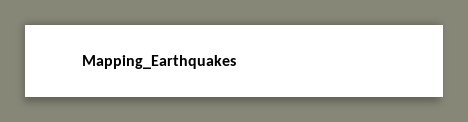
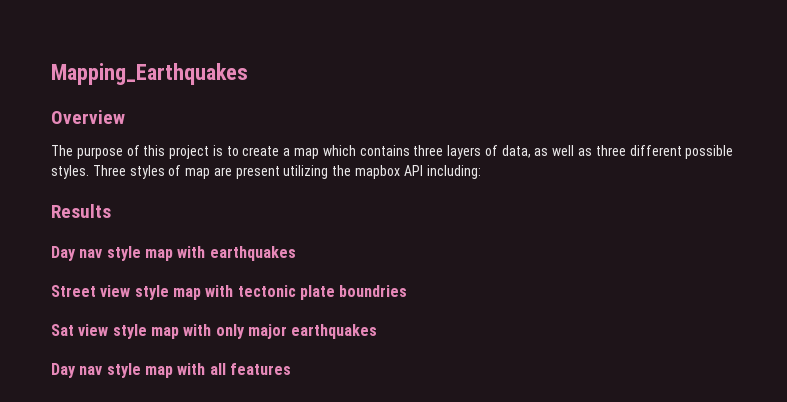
(236, 62) none -> [51,110,125,124] [51,145,734,159] [51,165,481,179] [51,204,111,218] [51,246,296,261] [51,285,408,300] [51,324,378,339] [51,363,291,378] // Overview // The purpose of this project is to create a map which contains three layers of data, as well as three different possible styles. Three styles of map are present utilizing the mapbox API including: // Results // Day nav style map with earthquakes // Street view style map with tectonic plate boundries // Sat view style map with only major earthquakes // Day nav style map with all features

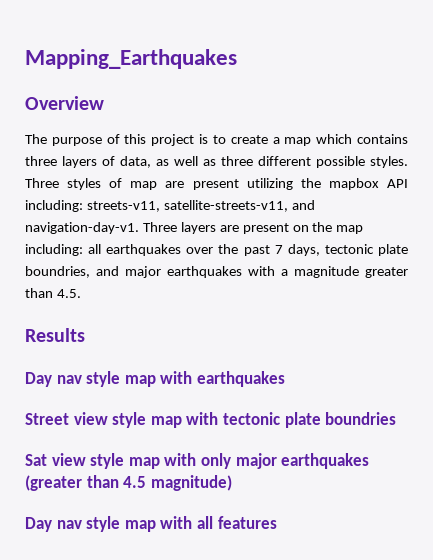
(481, 172) none -> [86,200,315,212] [25,222,364,234] [25,244,408,256] [25,266,408,278] [25,288,81,298] streets-v11, satellite-streets-v11, and navigation-day-v1. Three layers are present on the map including: all earthquakes over the past 7 days, tectonic plate boundries, and major earthquakes with a magnitude greater than 4.5.
(378, 331) none -> [25,475,232,491] (greater than 4.5 magnitude)

